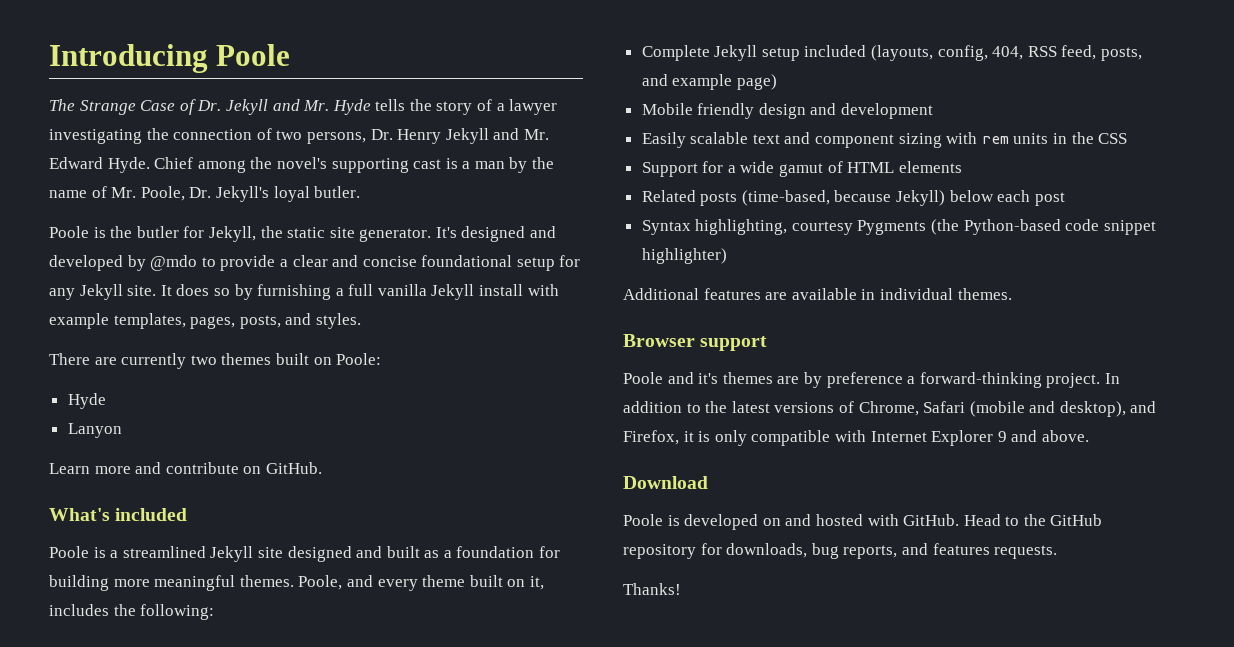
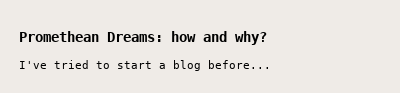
[49,44,291,73] [49,99,558,115] [49,128,549,144] [49,157,555,173] [49,186,361,202] [49,226,557,242] [49,255,581,271] [49,284,559,300] [49,313,361,329] [49,353,382,369] [67,393,106,409] [67,423,122,438] [49,462,322,474] [49,508,188,521] [49,546,561,562] [49,575,544,591] [49,604,215,620] [641,45,1143,61] [641,74,777,90] [641,103,934,119] [641,132,1128,148] [641,161,962,177] [641,190,1065,206] [641,219,1156,235] [641,248,727,264] [623,288,1012,300] [623,334,768,351] [623,372,1120,388] [623,401,1157,417] [623,430,1089,446] [623,476,708,489] [623,514,1103,530] [623,543,1058,559] [623,583,681,595] Introducing Poole // The Strange Case of Dr. Jekyll and Mr. Hyde tells the story of a lawyer investigating the connection of two persons, Dr. Henry Jekyll and Mr. Edward Hyde. Chief among the novel's supporting cast is a man by the name of Mr. Poole, Dr. Jekyll's loyal butler. // Poole is the butler for Jekyll, the static site generator. It's designed and developed by @mdo to provide a clear and concise foundational setup for any Jekyll site. It does so by furnishing a full vanilla Jekyll install with example templates, pages, posts, and styles. // There are currently two themes built on Poole: // Hyde // Lanyon // Learn more and contribute on GitHub. // What's included // Poole is a streamlined Jekyll site designed and built as a foundation for building more meaningful themes. Poole, and every theme built on it, includes the following: // Complete Jekyll setup included (layouts, config, 404, RSS feed, posts, and example page) // Mobile friendly design and development // Easily scalable text and component sizing with rem units in the CSS // Support for a wide gamut of HTML elements // Related posts (time-based, because Jekyll) below each post // Syntax highlighting, courtesy Pygments (the Python-based code snippet highlighter) // Additional features are available in individual themes. // Browser support // Poole and it's themes are by preference a forward-thinking project. In addition to the latest versions of Chrome, Safari (mobile and desktop), and Firefox, it is only compatible with Internet Explorer 9 and above. // Download // Poole is developed on and hosted with GitHub. Head to the GitHub repository for downloads, bug reports, and features requests. // Thanks! -> [19,31,267,45] [19,60,271,71] Promethean Dreams: how and why? // I've tried to start a blog before...

